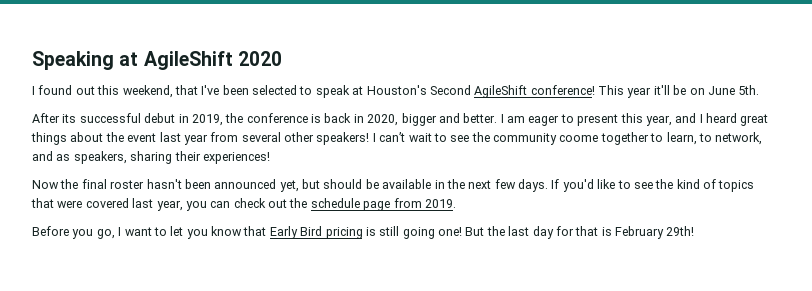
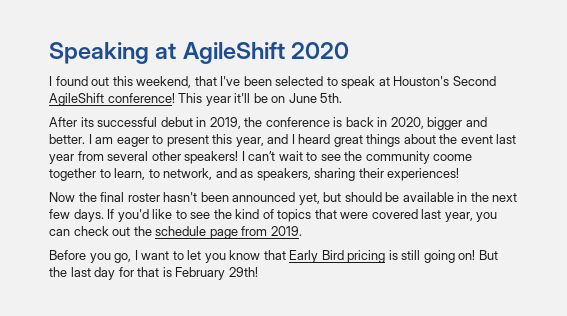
[438,227,462,236] one! -> [458,250,476,260] on!

